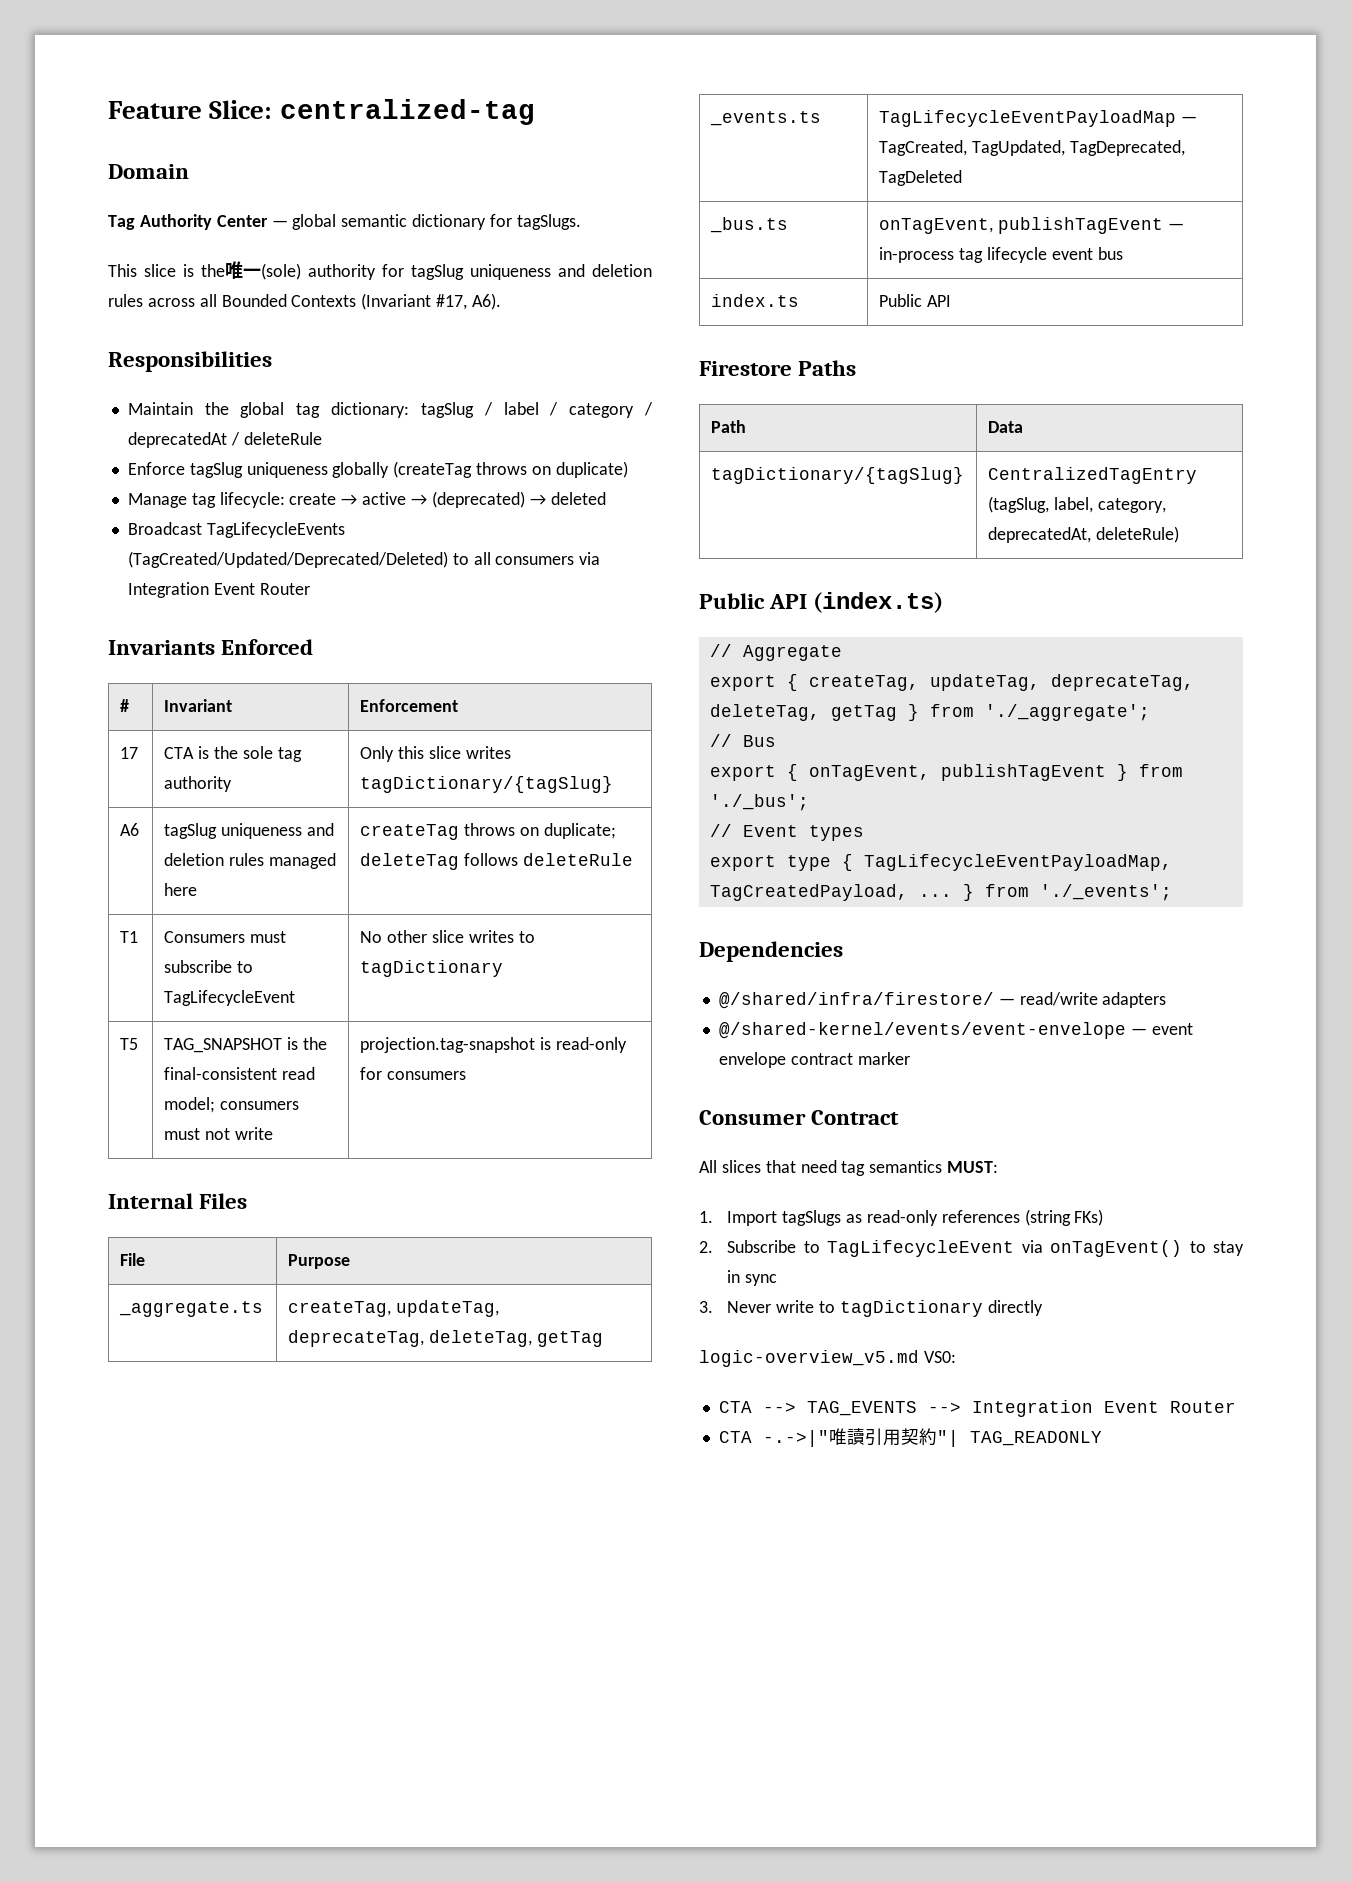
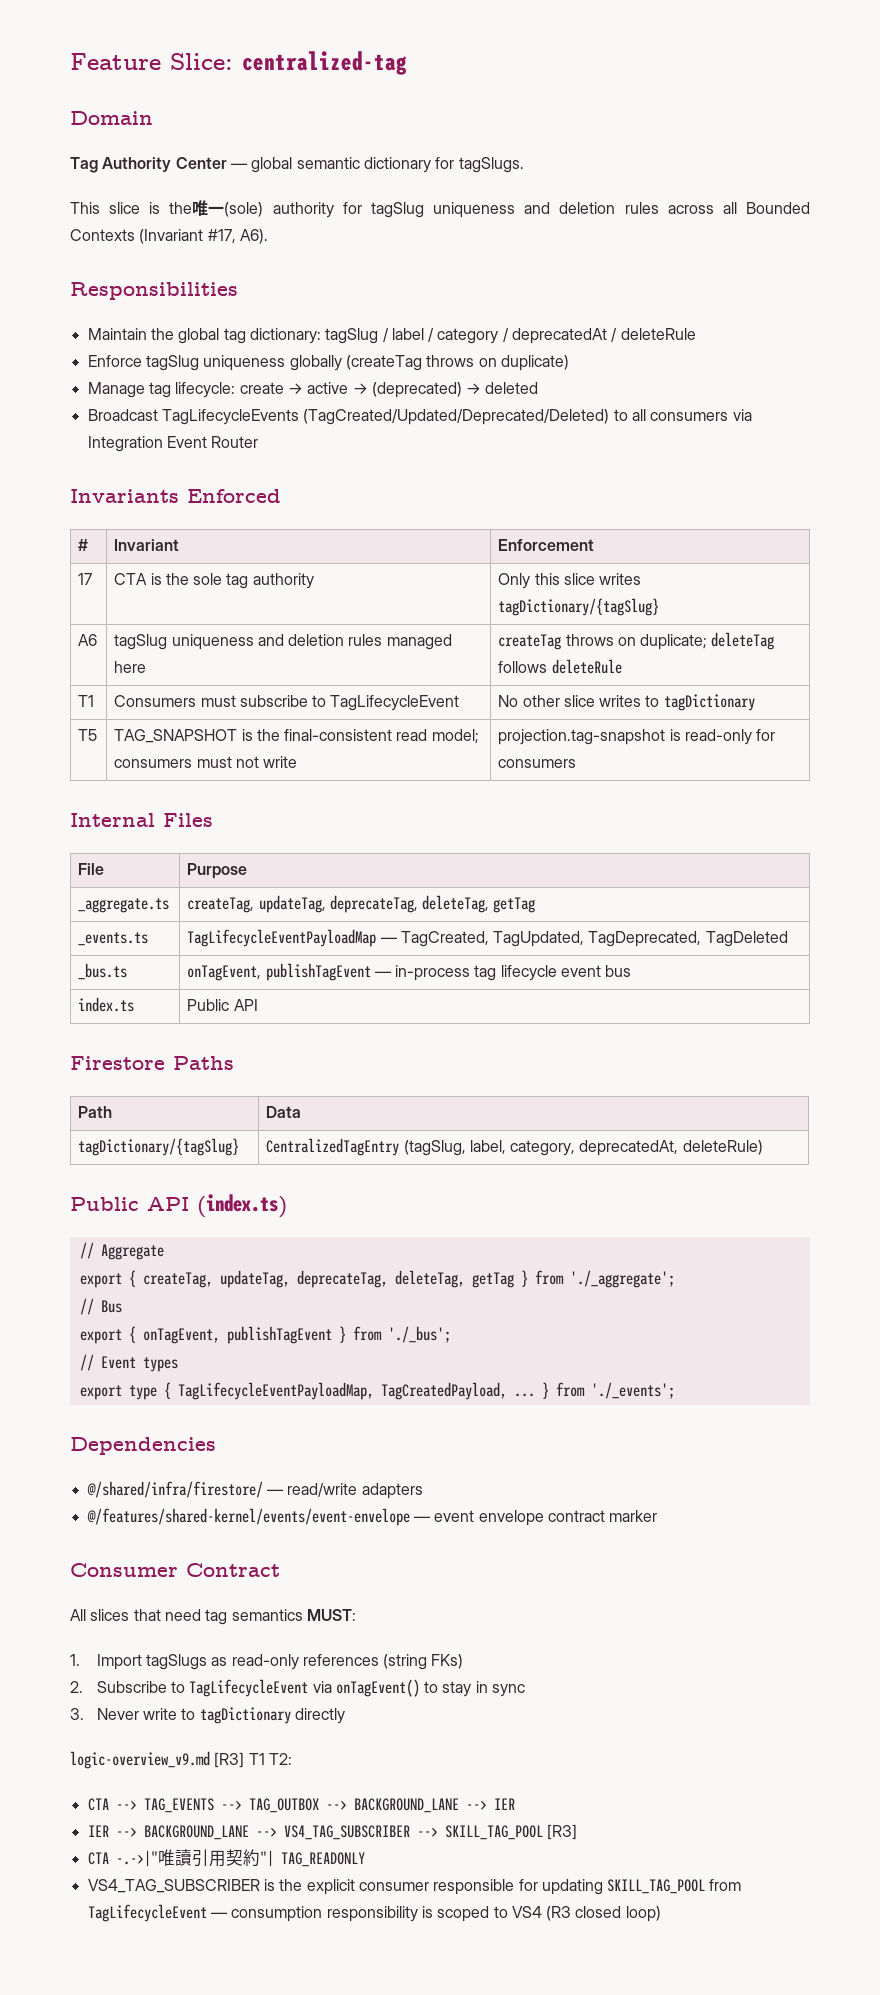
[718,1022,1126,1039] @/shared-kernel/events/event-envelope -> [86,1508,410,1526] @/features/shared-kernel/events/event-envelope
[699,1350,956,1367] logic-overview_v5.md VS0: -> [70,1751,292,1769] logic-overview_v9.md [R3] T1 T2:
[971,1400,1236,1417] Integration Event Router -> [248,1798,515,1813] [87,1824,577,1840] TAG_OUTBOX --> BACKGROUND_LANE --> IER // IER --> BACKGROUND_LANE --> VS4_TAG_SUBSCRIBER --> SKILL_TAG_POOL [R3]
(1102, 1438) none -> [87,1879,742,1895] [87,1904,661,1922] // VS4_TAG_SUBSCRIBER is the explicit consumer responsible for updating SKILL_TAG_POOL from TagLifecycleEvent — consumption responsibility is scoped to VS4 (R3 closed loop)

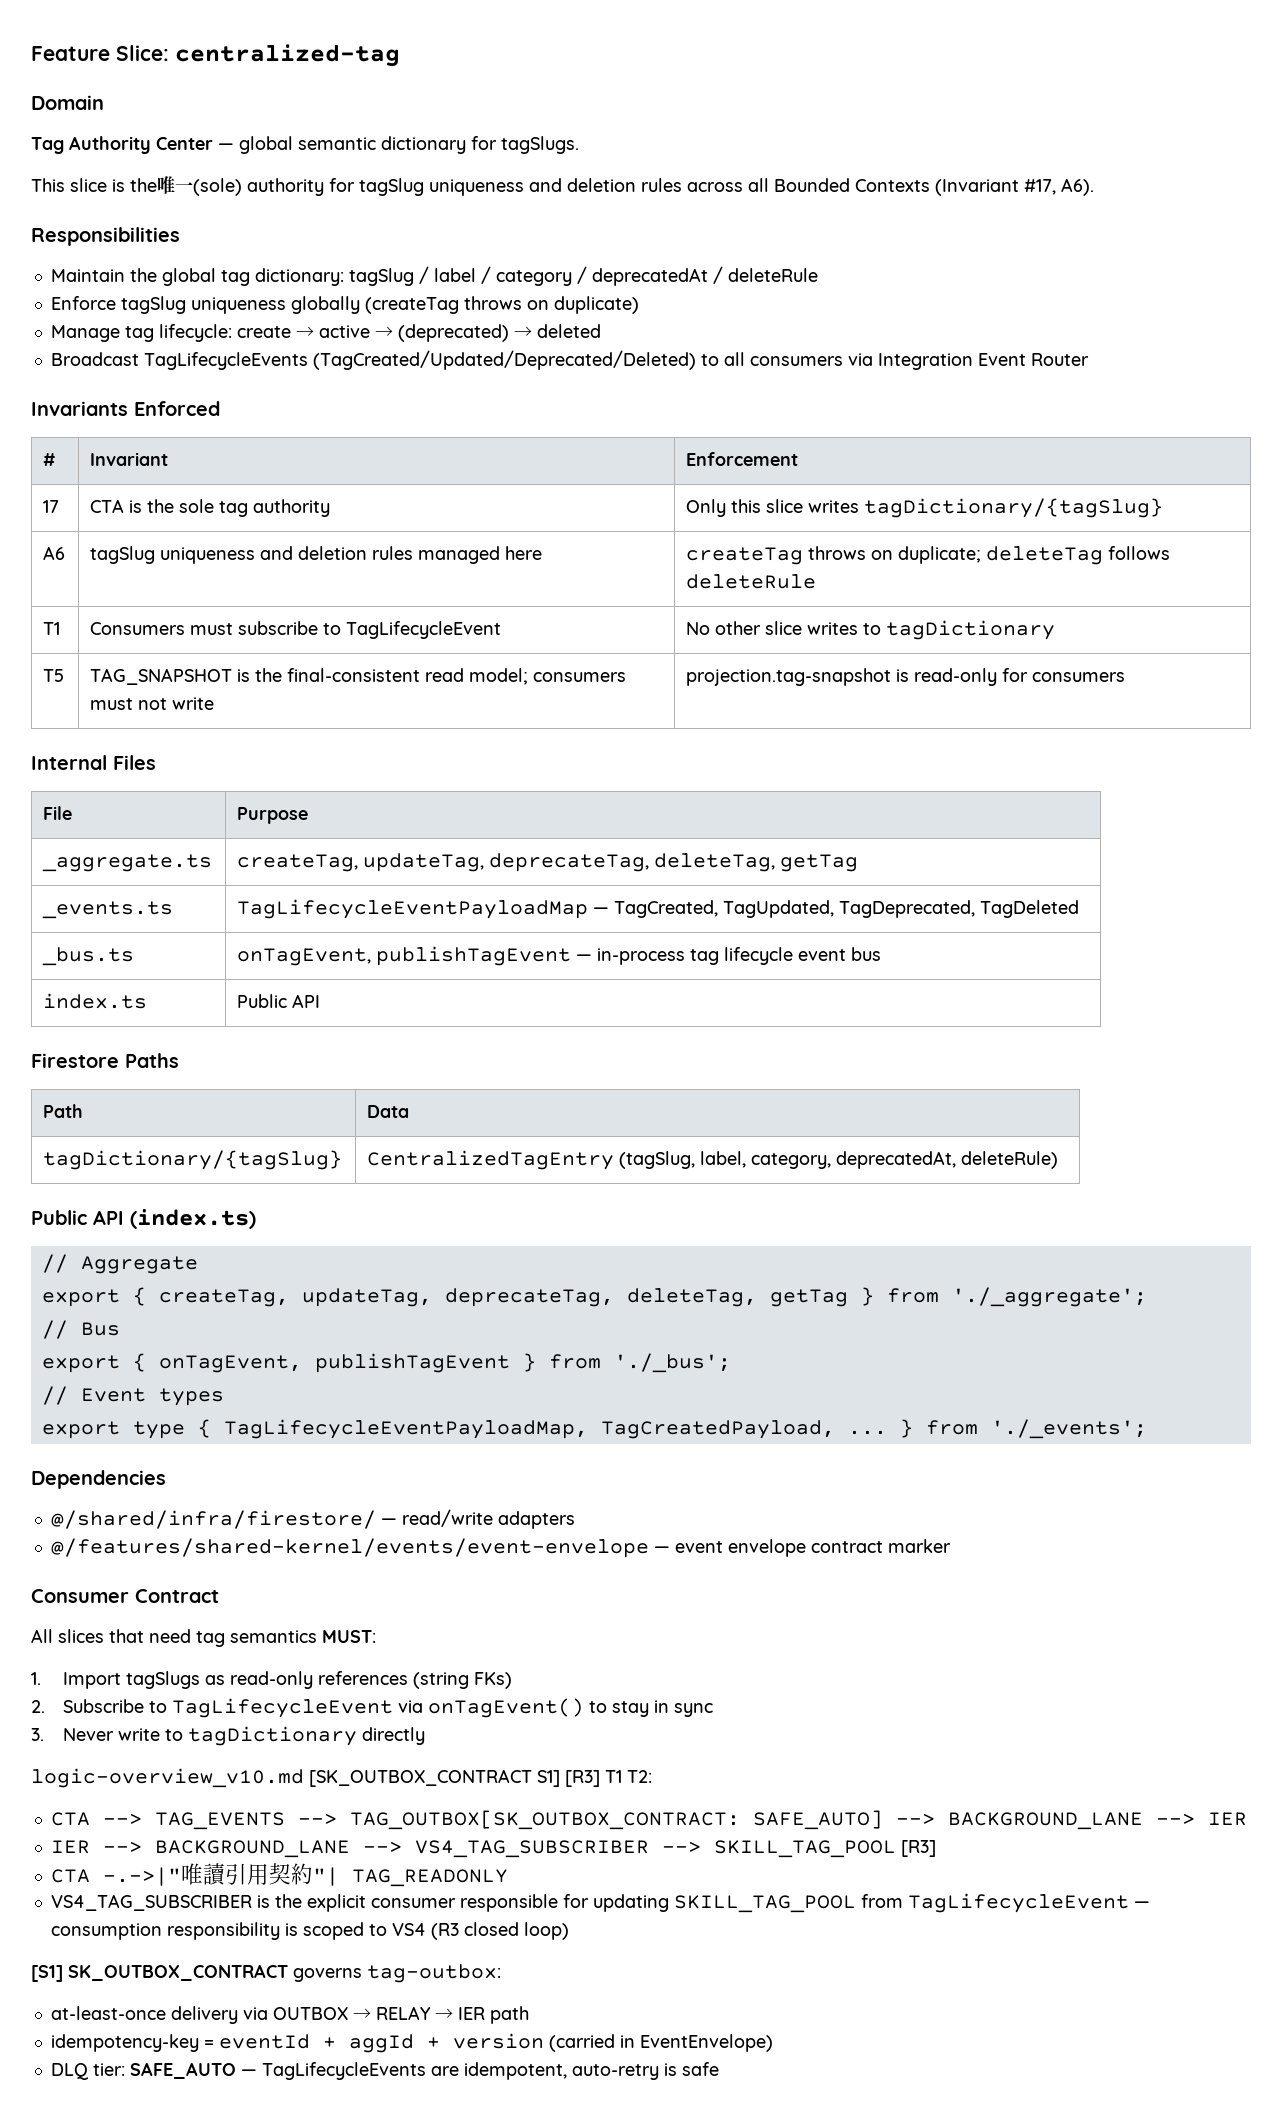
[70,1751,210,1769] logic-overview_v9.md -> [31,1768,560,1788] logic-overview_v10.md [SK_OUTBOX_CONTRACT S1]
[248,1798,319,1813] TAG_OUTBOX -> [349,1810,883,1830] TAG_OUTBOX[SK_OUTBOX_CONTRACT: SAFE_AUTO]
(661, 1914) none -> [31,1964,501,1983] [50,2006,529,2024] [50,2033,773,2053] [50,2062,719,2080] // [S1] SK_OUTBOX_CONTRACT governs tag-outbox: // at-least-once delivery via OUTBOX → RELAY → IER path // idempotency-key = eventId + aggId + version (carried in EventEnvelope) // DLQ tier: SAFE_AUTO — TagLifecycleEvents are idempotent, auto-retry is safe

